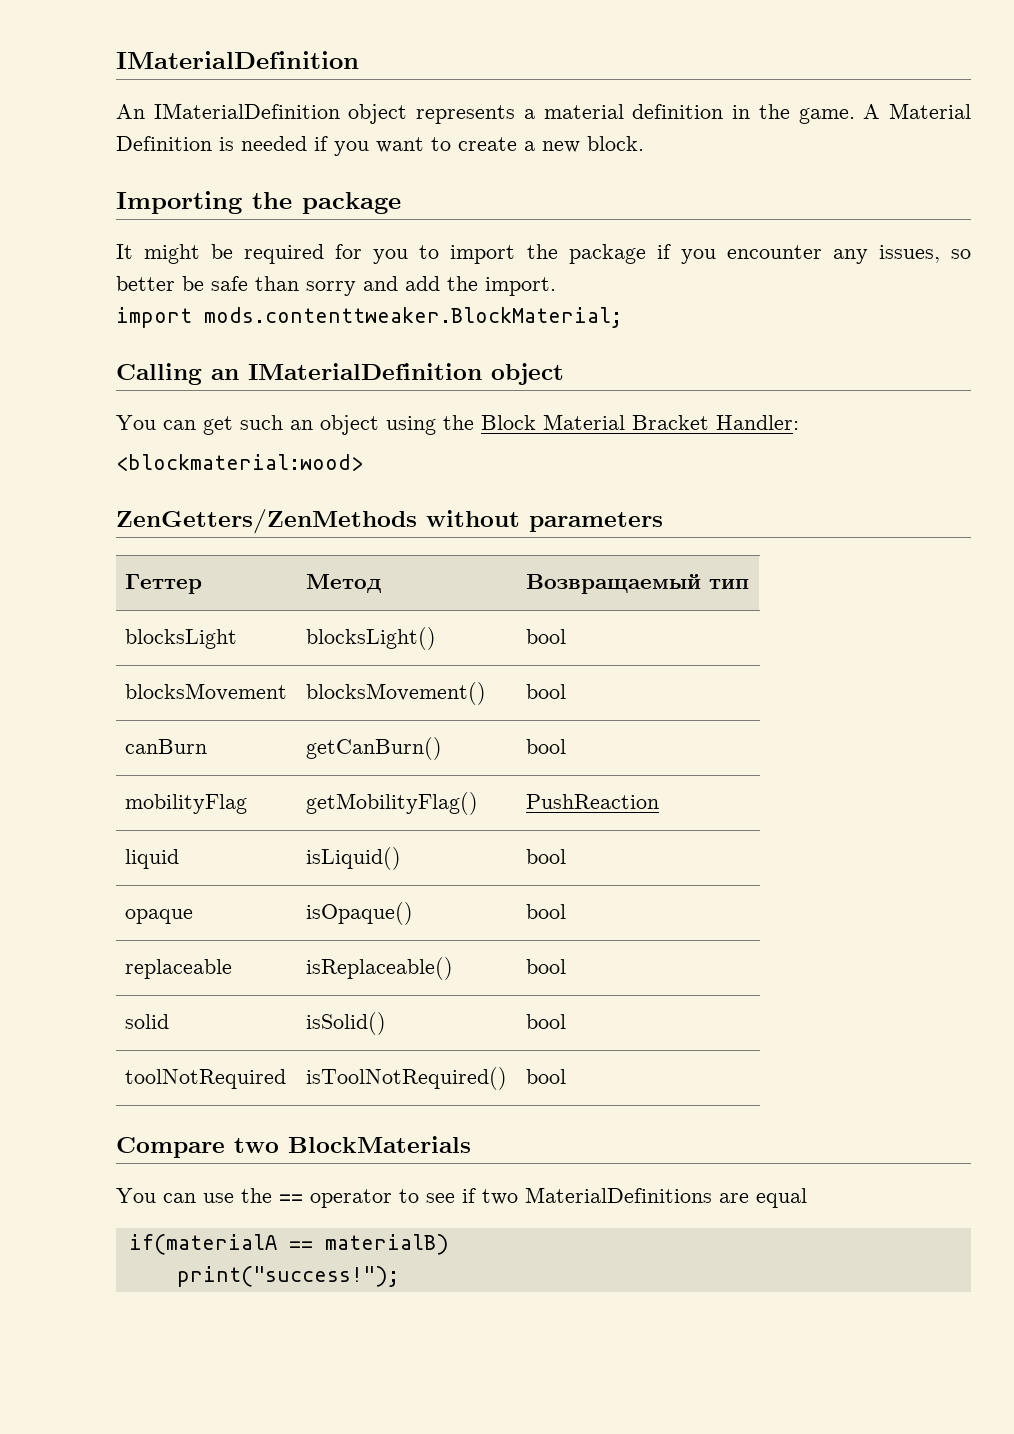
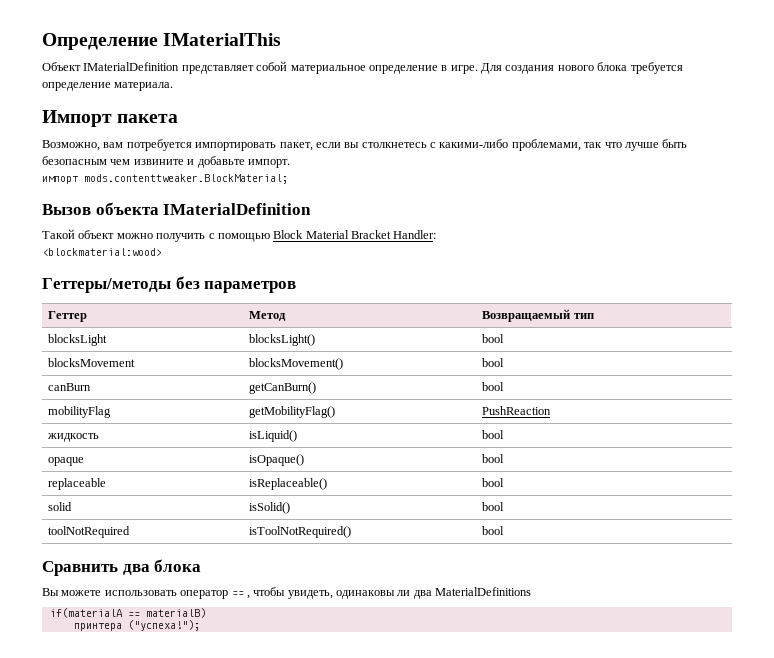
[116,51,359,69] [116,103,972,124] [116,136,644,156] [116,191,401,214] [116,244,972,264] [116,276,556,296] [116,307,622,328] [116,363,564,385] [116,415,474,435] IMaterialDefinition // An IMaterialDefinition object represents a material definition in the game. A Material Definition is needed if you want to create a new block. // Importing the package // It might be required for you to import the package if you encounter any issues, so better be safe than sorry and add the import. // import mods.contenttweaker.BlockMaterial; // Calling an IMaterialDefinition object // You can get such an object using the -> [42,33,282,50] [42,61,683,74] [42,82,174,91] [42,110,179,127] [42,139,688,151] [42,156,290,168] [42,174,288,184] [42,202,312,215] [42,229,270,242] Определение IMaterialThis // Объект IMaterialDefinition представляет собой материальное определение в игре. Для создания нового блока требуется определение материала. // Импорт пакета // Возможно, вам потребуется импортировать пакет, если вы столкнетесь с какими-либо проблемами, так что лучше быть безопасным чем извините и добавьте импорт. // импорт mods.contenttweaker.BlockMaterial; // Вызов объекта IMaterialDefinition // Такой объект можно получить с помощью
[116,509,663,534] ZenGetters/ZenMethods without parameters -> [42,276,297,293] Геттеры/методы без параметров
[125,849,180,869] liquid -> [47,433,100,442] жидкость
[116,1136,471,1158] [116,1188,518,1208] Compare two BlockMaterials // You can use the == operator to see if two -> [42,559,202,576] [42,587,432,599] Сравнить два блока // Вы можете использовать оператор == , чтобы увидеть, одинаковы ли два
[719,1188,807,1208] are equal -> (532, 591) none
[176,1266,399,1287] print("success!"); -> [73,620,200,631] принтера ("успеха!");

